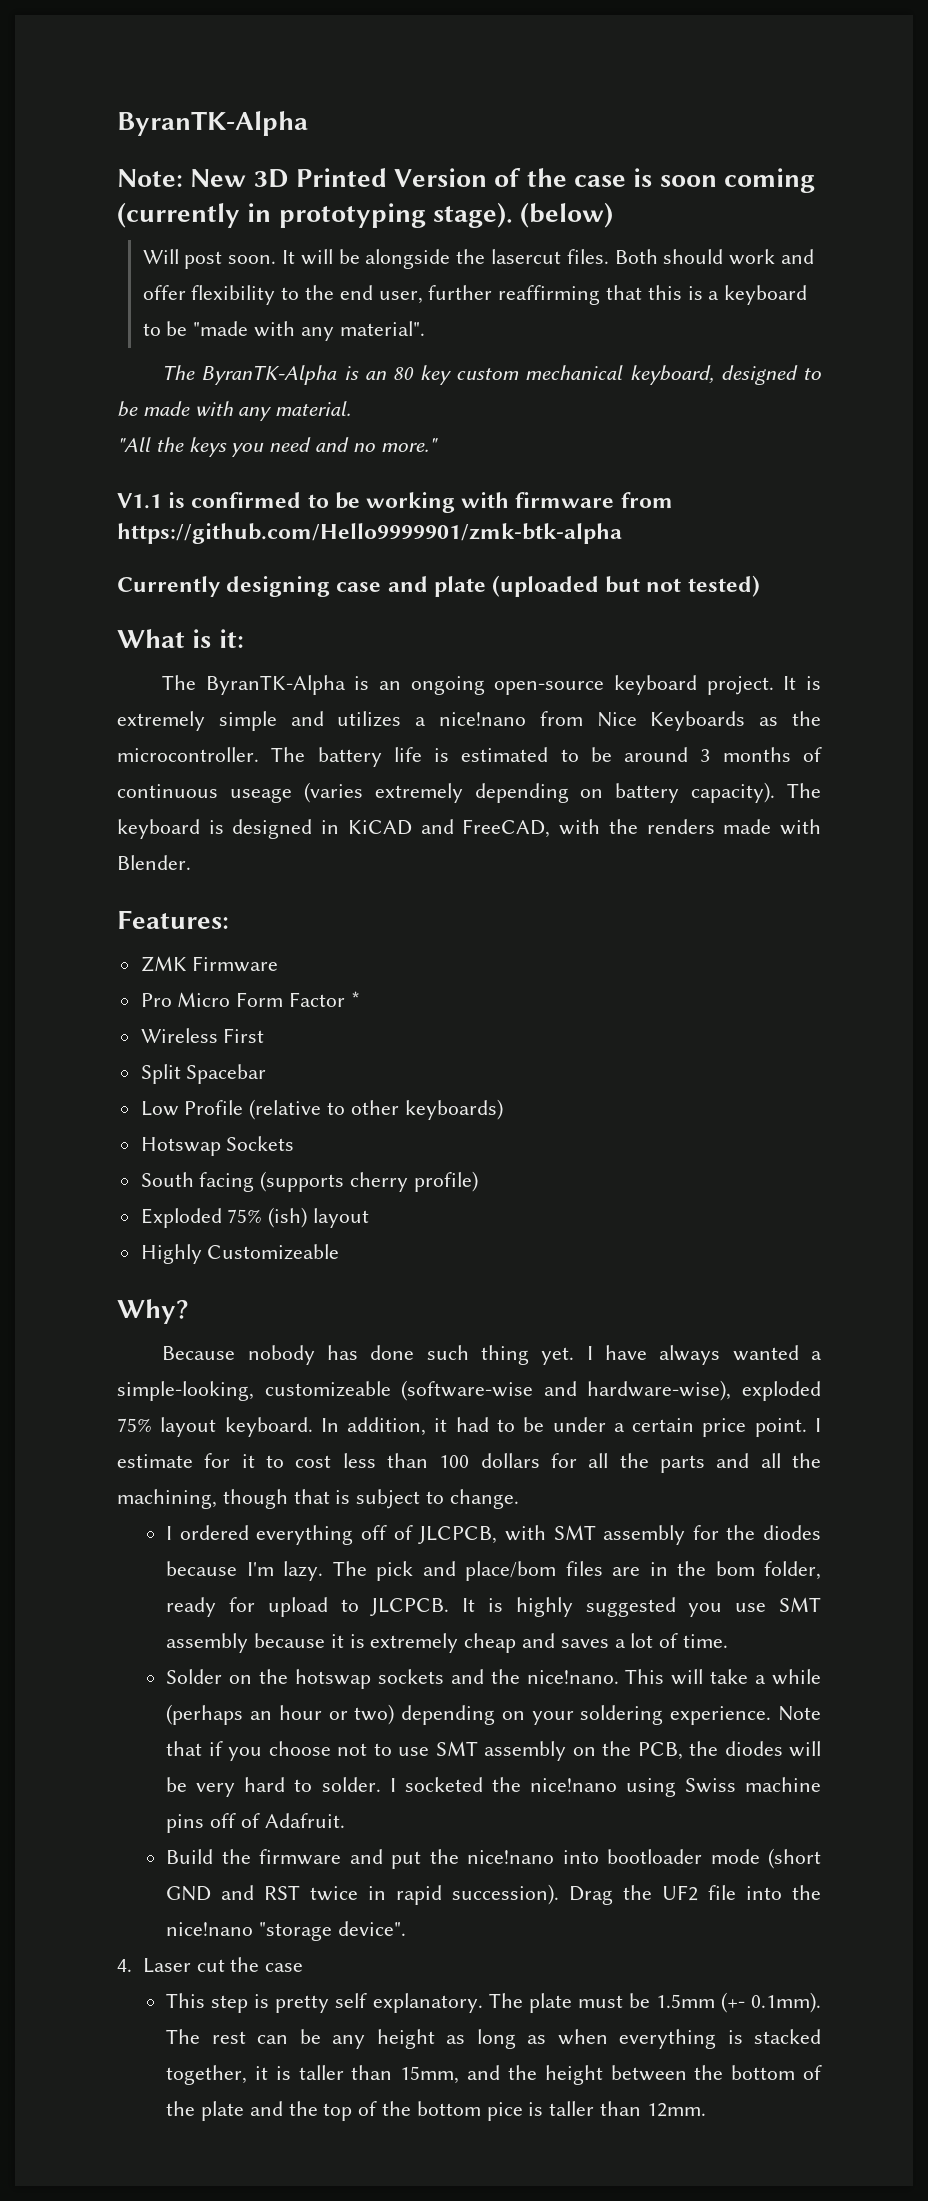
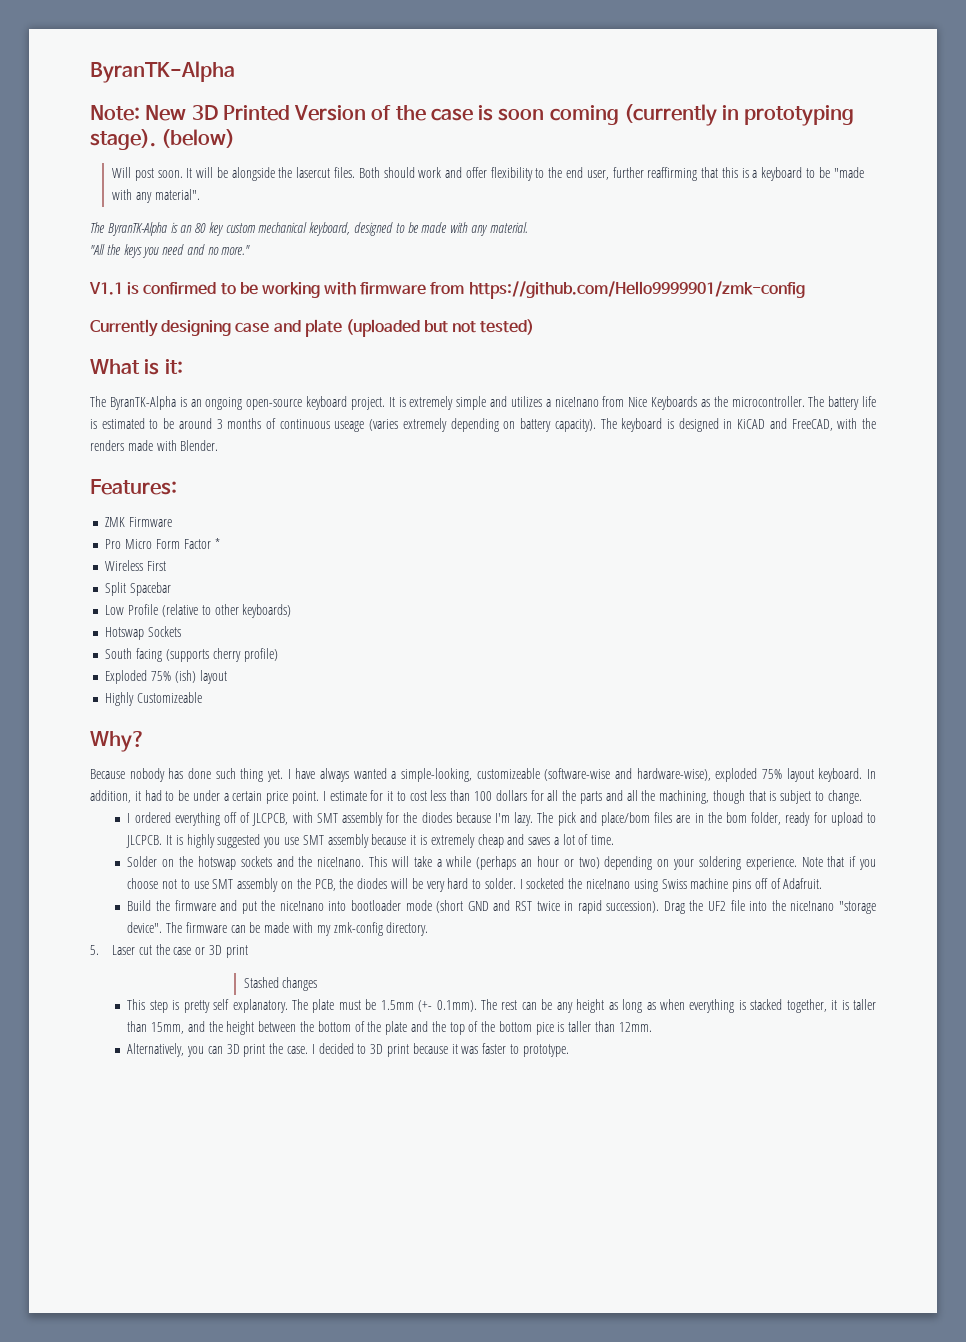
[117,523,622,544] https://github.com/Hello9999901/zmk-btk-alpha -> [468,281,805,299] https://github.com/Hello9999901/zmk-config
[117,1959,132,1972] // 4. -> [166,922,429,936] [90,945,99,955] The firmware can be made with my zmk-config directory. // 5.
(304, 1967) none -> [195,945,248,958] [243,977,318,991] or 3D print // Stashed changes
(706, 2110) none -> [127,1043,569,1057] // Alternatively, you can 3D print the case. I decided to 3D print because it was faster to prototype.

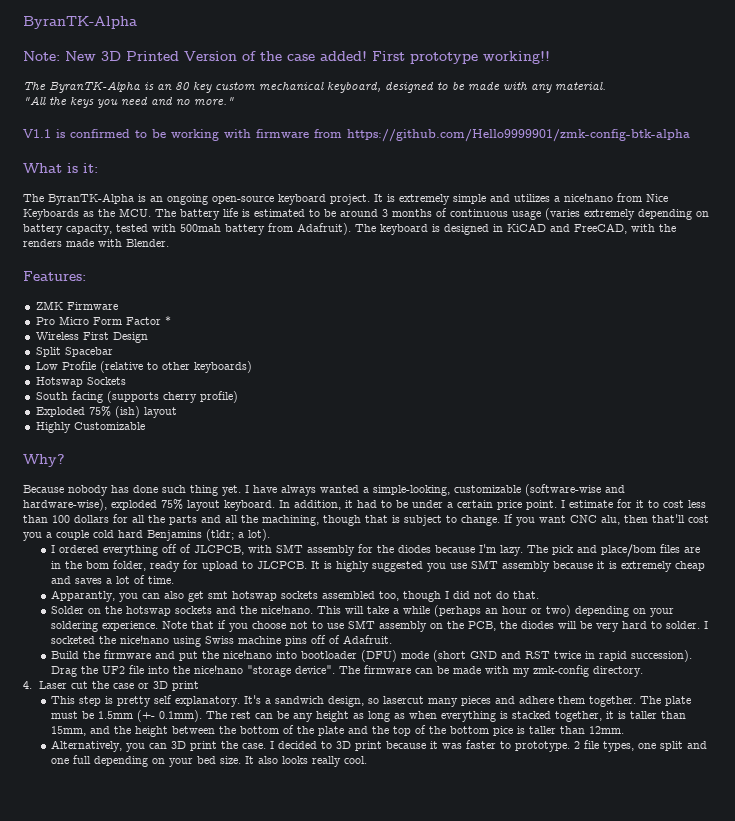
[478,104,855,126] [90,129,236,150] [111,167,864,181] [111,189,200,203] is soon coming (currently in prototyping stage). (below) // Will post soon. It will be alongside the lasercut files. Both should work and offer flexibility to the end user, further reaffirming that this is a keyboard to be "made with any material". -> [320,51,550,64] added! First prototype working!!
[468,281,805,299] [90,319,535,337] https://github.com/Hello9999901/zmk-config // Currently designing case and plate (uploaded but not tested) -> [347,129,690,142] https://github.com/Hello9999901/zmk-config-btk-alpha
[731,396,805,407] microcontroller. -> [119,208,151,217] MCU.
[334,421,365,432] useage -> [512,210,541,220] usage
[554,419,596,432] capacity). -> [66,223,351,235] capacity, tested with 500mah battery from Adafruit).
(167, 566) none -> [112,332,148,343] Design
[137,692,203,703] Customizeable -> [73,422,145,430] Customizable
[476,768,540,779] customizeable -> [454,485,521,493] customizable
(862, 797) none -> [504,514,709,526] [23,529,270,541] If you want CNC alu, then that'll cost you a couple cold hard Benjamins (tldr; a lot).
(615, 840) none -> [51,590,540,602] // Apparantly, you can also get smt hotswap sockets assembled too, though I did not do that.
(402, 905) none -> [361,650,398,662] (DFU)
[90,945,99,955] 5. -> [23,681,32,689] 4.
[243,977,318,991] // Stashed changes -> (199, 686) none
(288, 1006) none -> [244,695,637,707] It's a sandwich design, so lasercut many pieces and adhere them together.
(569, 1050) none -> [574,740,708,752] [51,755,368,767] 2 file types, one split and one full depending on your bed size. It also looks really cool.

